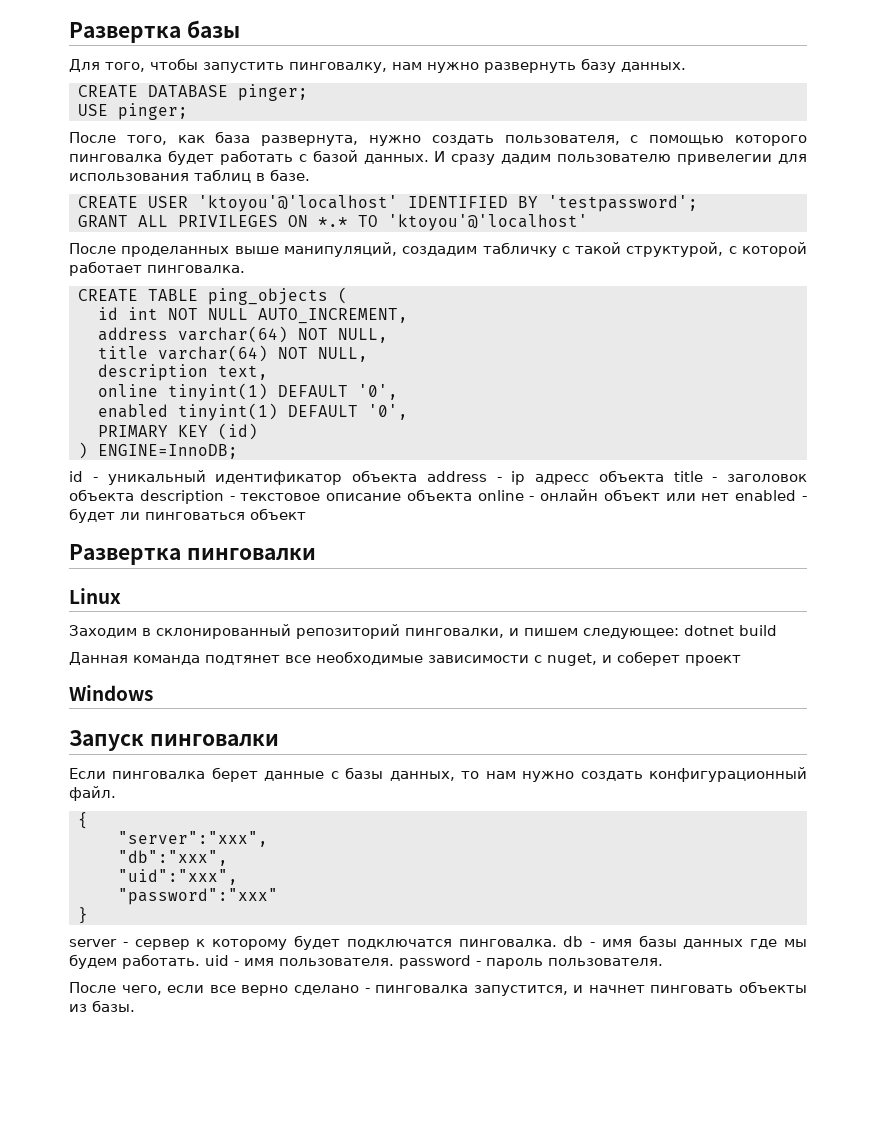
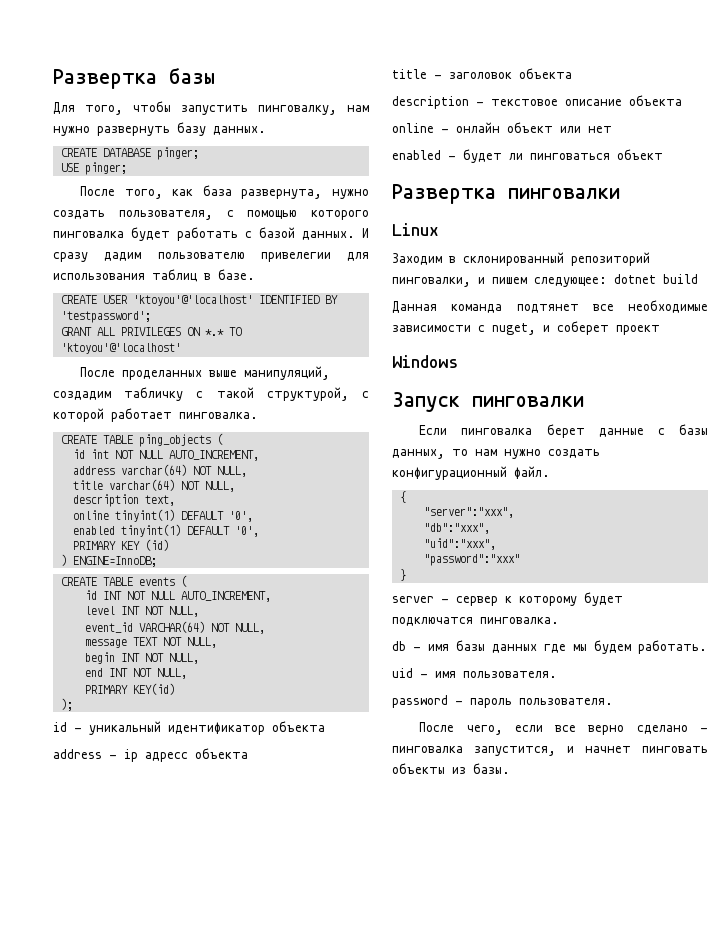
(238, 451) none -> [60,575,187,587] [84,590,271,602] [84,606,199,617] [84,621,265,634] [84,637,217,648] [84,652,199,664] [84,668,187,679] [84,683,175,695] [60,698,73,711] // CREATE TABLE events ( // id INT NOT NULL AUTO_INCREMENT, // level INT NOT NULL, // event_id VARCHAR(64) NOT NULL, // message TEXT NOT NULL, // begin INT NOT NULL, // end INT NOT NULL, // PRIMARY KEY(id) // );
(417, 476) none -> (325, 726) //
(664, 476) none -> (248, 753) //
(134, 495) none -> (572, 73) //
(472, 495) none -> (682, 100) //
(730, 497) none -> (612, 129) //
(557, 943) none -> (559, 621) //
(200, 961) none -> (707, 647) //
(394, 962) none -> (557, 675) //

